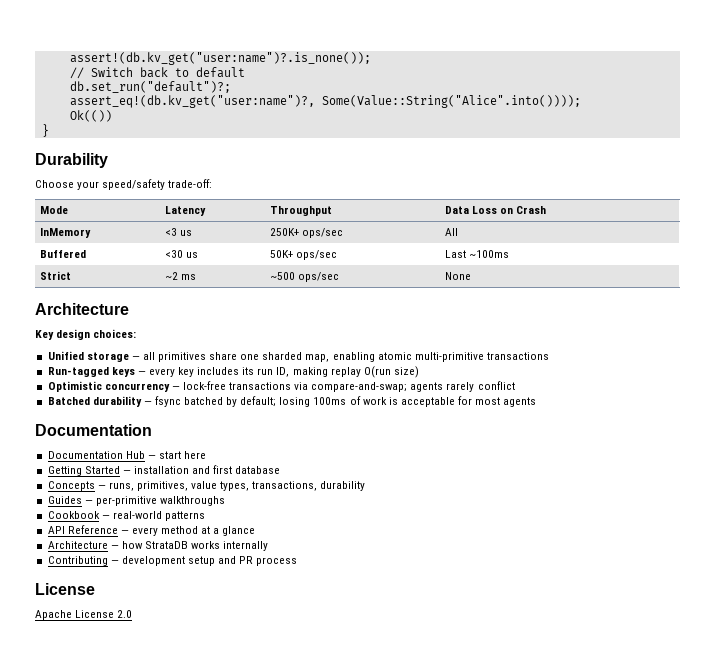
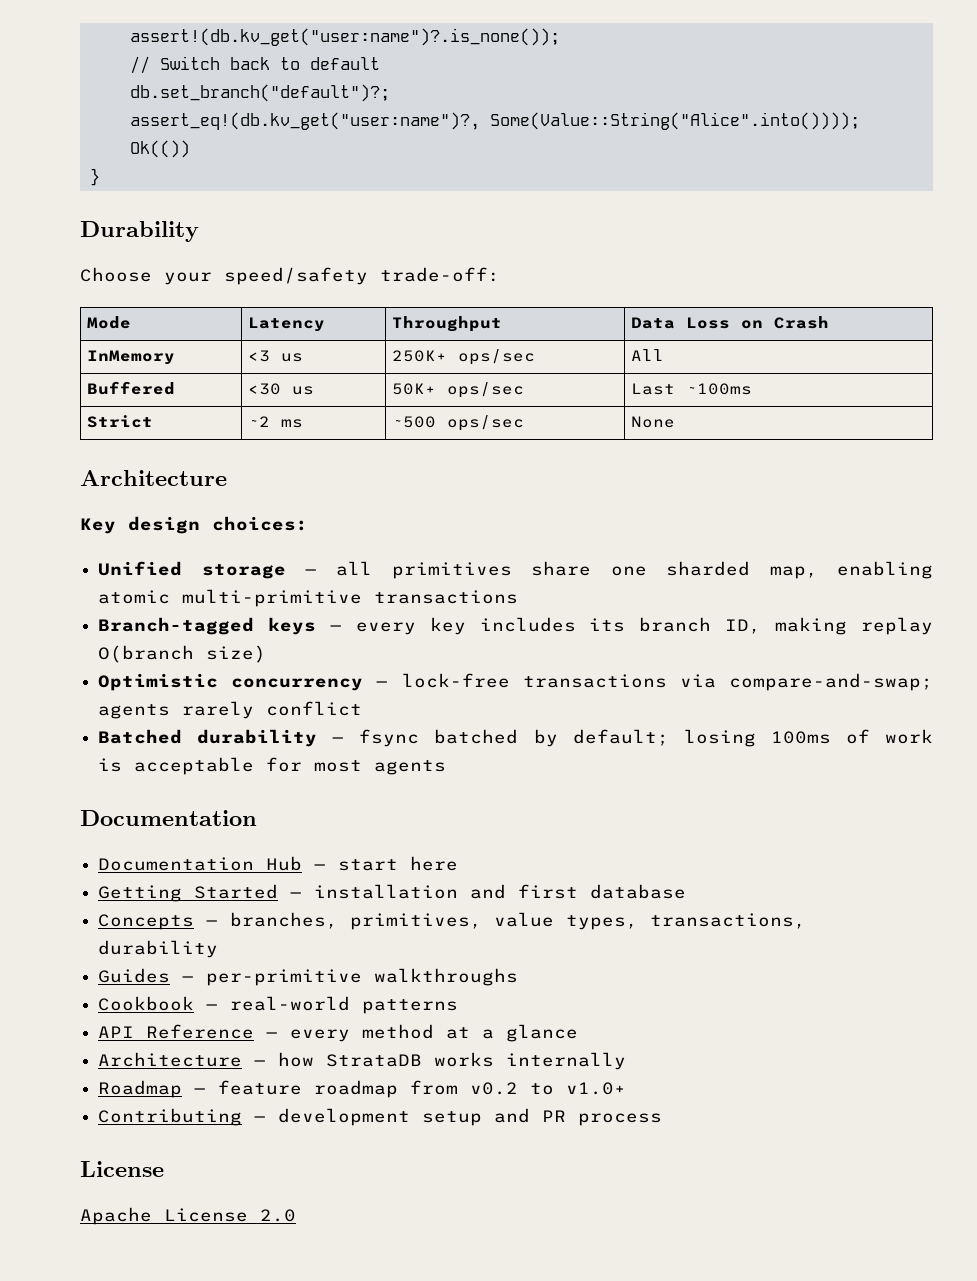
[69,81,231,93] db.set_run("default")?; -> [129,84,390,102] db.set_branch("default")?;
[47,367,109,377] Run-tagged -> [98,617,255,635] Branch-tagged
[257,368,274,375] run -> [639,617,712,632] branch
[363,366,391,378] O(run -> [98,645,195,663] O(branch
[108,482,134,491] runs, -> [230,912,339,929] branches,
(269, 546) none -> [98,1080,627,1098] // Roadmap — feature roadmap from v0.2 to v1.0+

